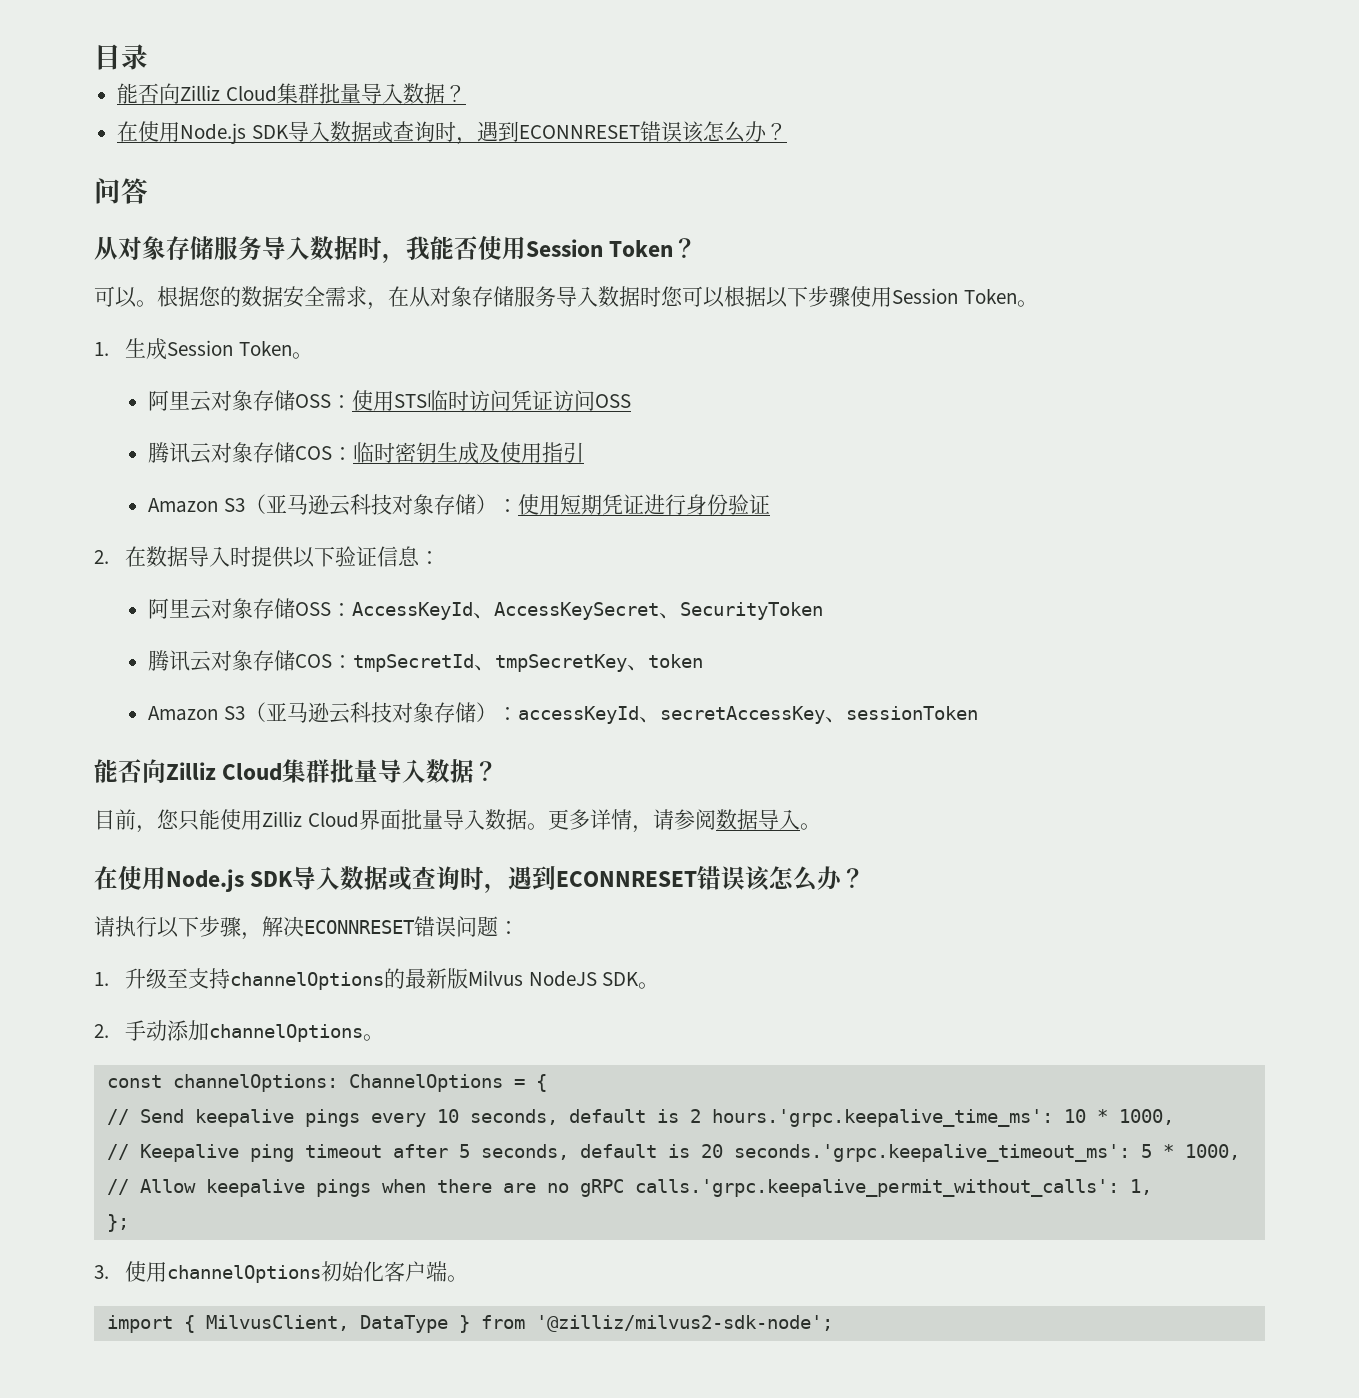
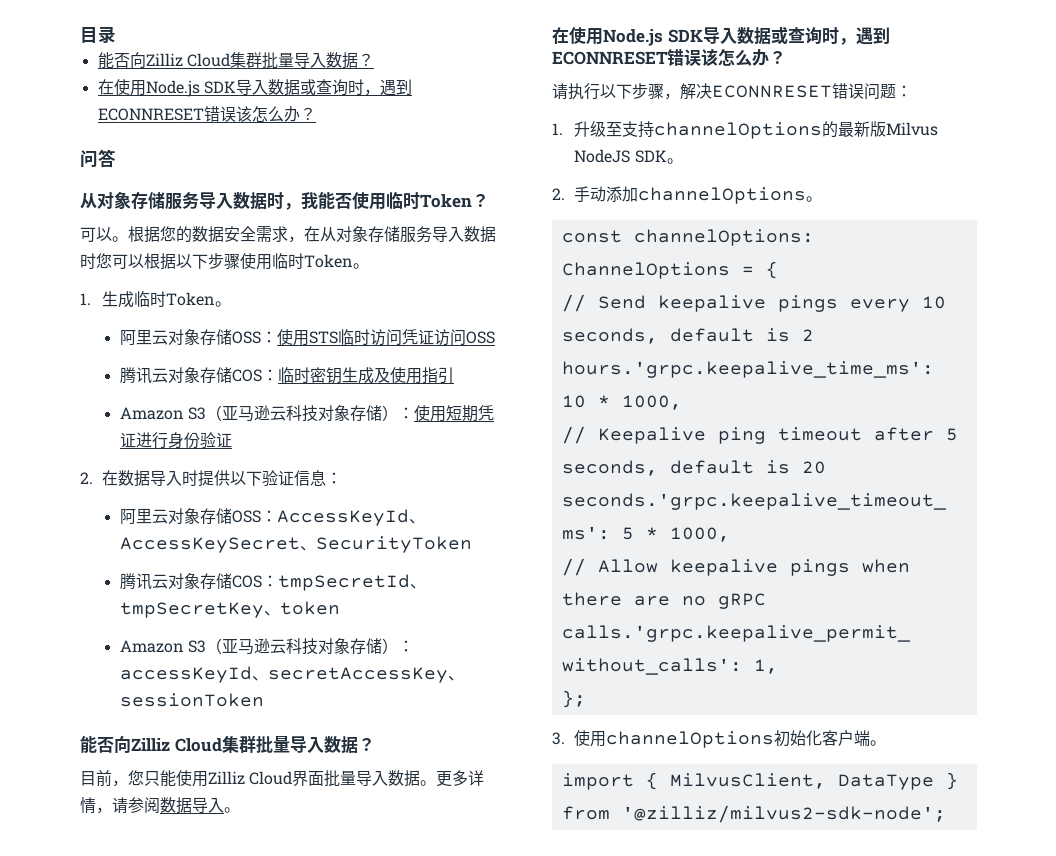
[526,239,603,257] Session -> [386,191,420,210] 临时
[892,288,958,304] Session -> [272,253,304,269] 临时
[166,340,233,356] Session -> [134,291,167,307] 临时

